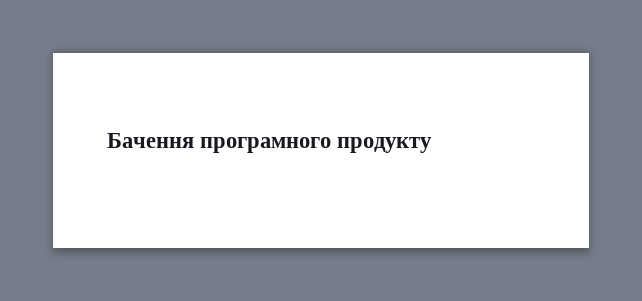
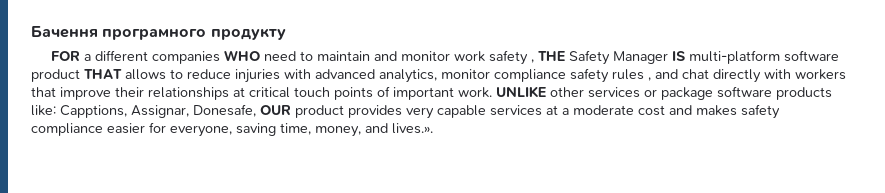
(433, 145) none -> [50,50,839,65] [31,68,846,83] [31,86,832,100] [31,104,780,119] [31,122,433,137] // FOR a different companies WHO need to maintain and monitor work safety , THE Safety Manager IS multi-platform software product THAT allows to reduce injuries with advanced analytics, monitor compliance safety rules , and chat directly with workers that improve their relationships at critical touch points of important work. UNLIKE other services or package software products like: Capptions, Assignar, Donesafe, OUR product provides very capable services at a moderate cost and makes safety compliance easier for everyone, saving time, money, and lives.».

